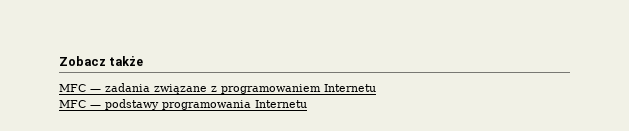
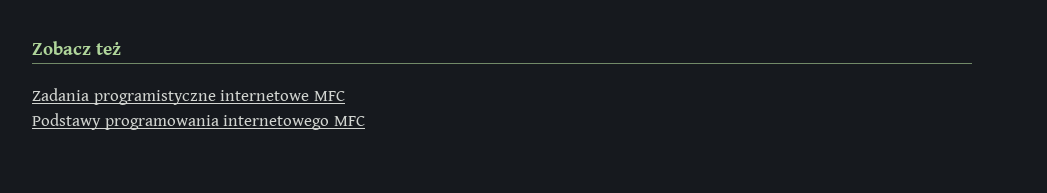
[109,56,144,66] [59,83,376,94] [59,99,307,110] także // MFC — zadania związane z programowaniem Internetu // MFC — podstawy programowania Internetu -> [96,42,121,55] [32,88,345,105] [32,113,365,130] też // Zadania programistyczne internetowe MFC // Podstawy programowania internetowego MFC

